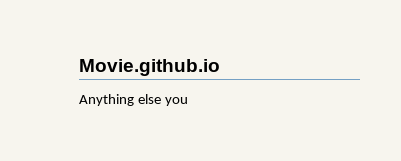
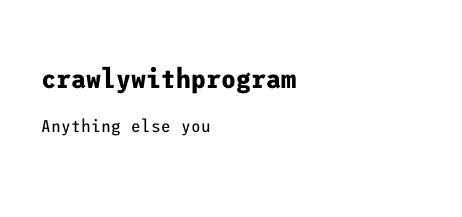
[79,59,220,76] Movie.github.io -> [41,66,296,94] crawlywithprogram

